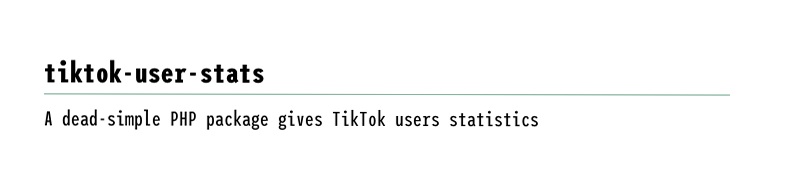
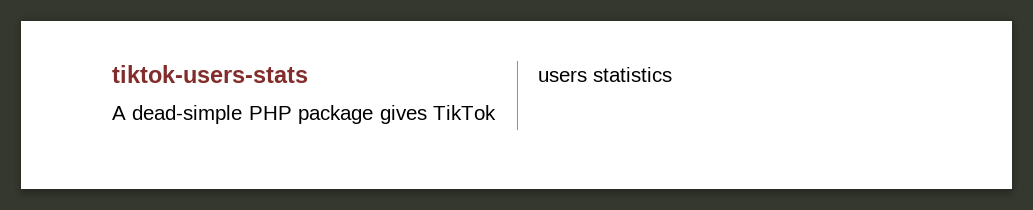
[44,59,266,84] tiktok-user-stats -> [112,65,308,83] tiktok-users-stats

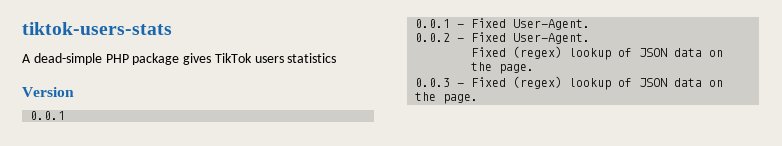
(672, 74) none -> [22,87,74,97] [30,111,66,120] [415,18,591,30] [415,32,591,44] [471,46,724,60] [471,62,535,74] [415,76,724,90] [415,92,479,104] // Version // 0.0.1 // 0.0.1 — Fixed User-Agent. // 0.0.2 — Fixed User-Agent. // Fixed (regex) lookup of JSON data on the page. // 0.0.3 — Fixed (regex) lookup of JSON data on the page.

